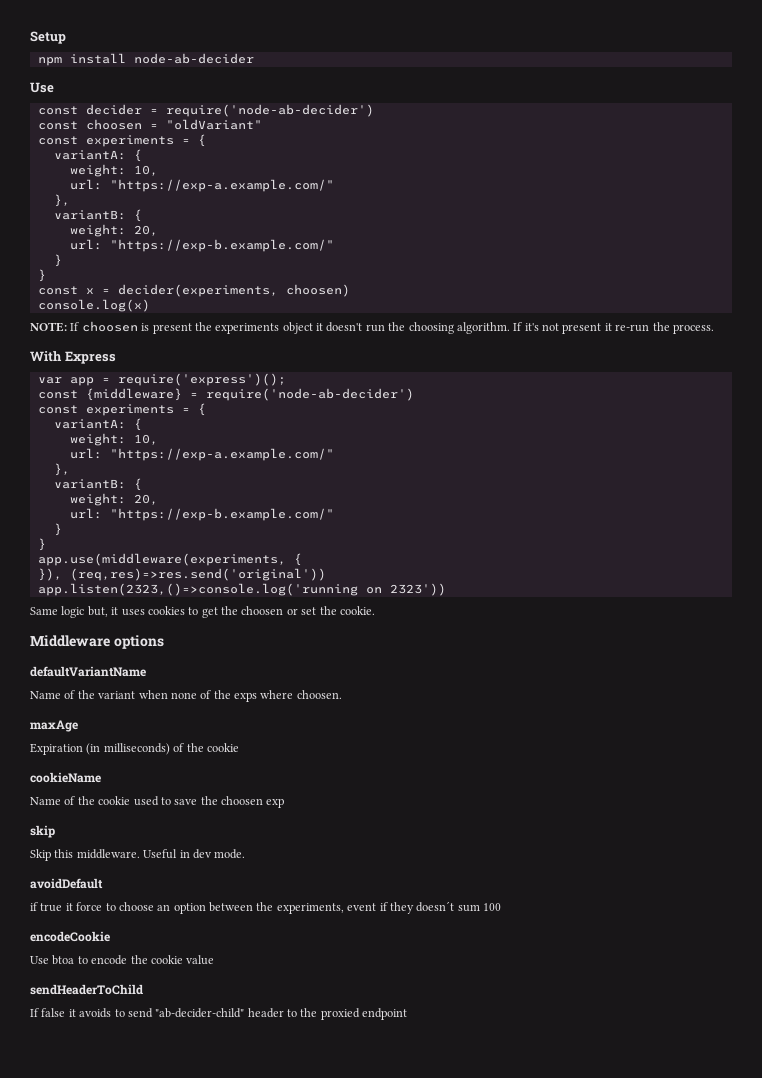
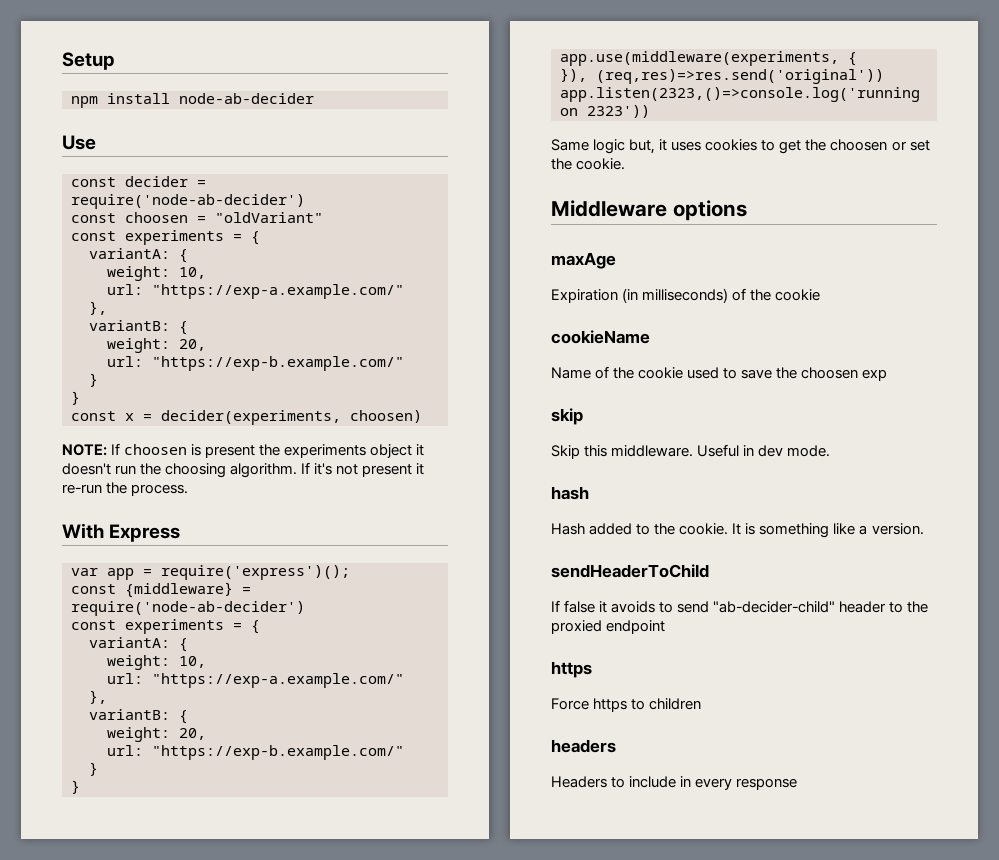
[37,299,150,312] // console.log(x) -> (422, 416) none
[30,666,146,677] [30,690,342,702] // defaultVariantName // Name of the variant when none of the exps where choosen. -> (747, 210) none
[30,878,103,889] [30,901,501,914] [30,931,110,942] [30,955,215,965] avoidDefault // if true it force to choose an option between the experiments, event if they doesn´t sum 100 // encodeCookie // Use btoa to encode the cookie value -> [551,486,589,500] [551,523,924,538] hash // Hash added to the cookie. It is something like a version.
(408, 1014) none -> [551,661,592,678] [551,698,702,712] [551,739,616,753] [551,776,798,790] // https // Force https to children // headers // Headers to include in every response

